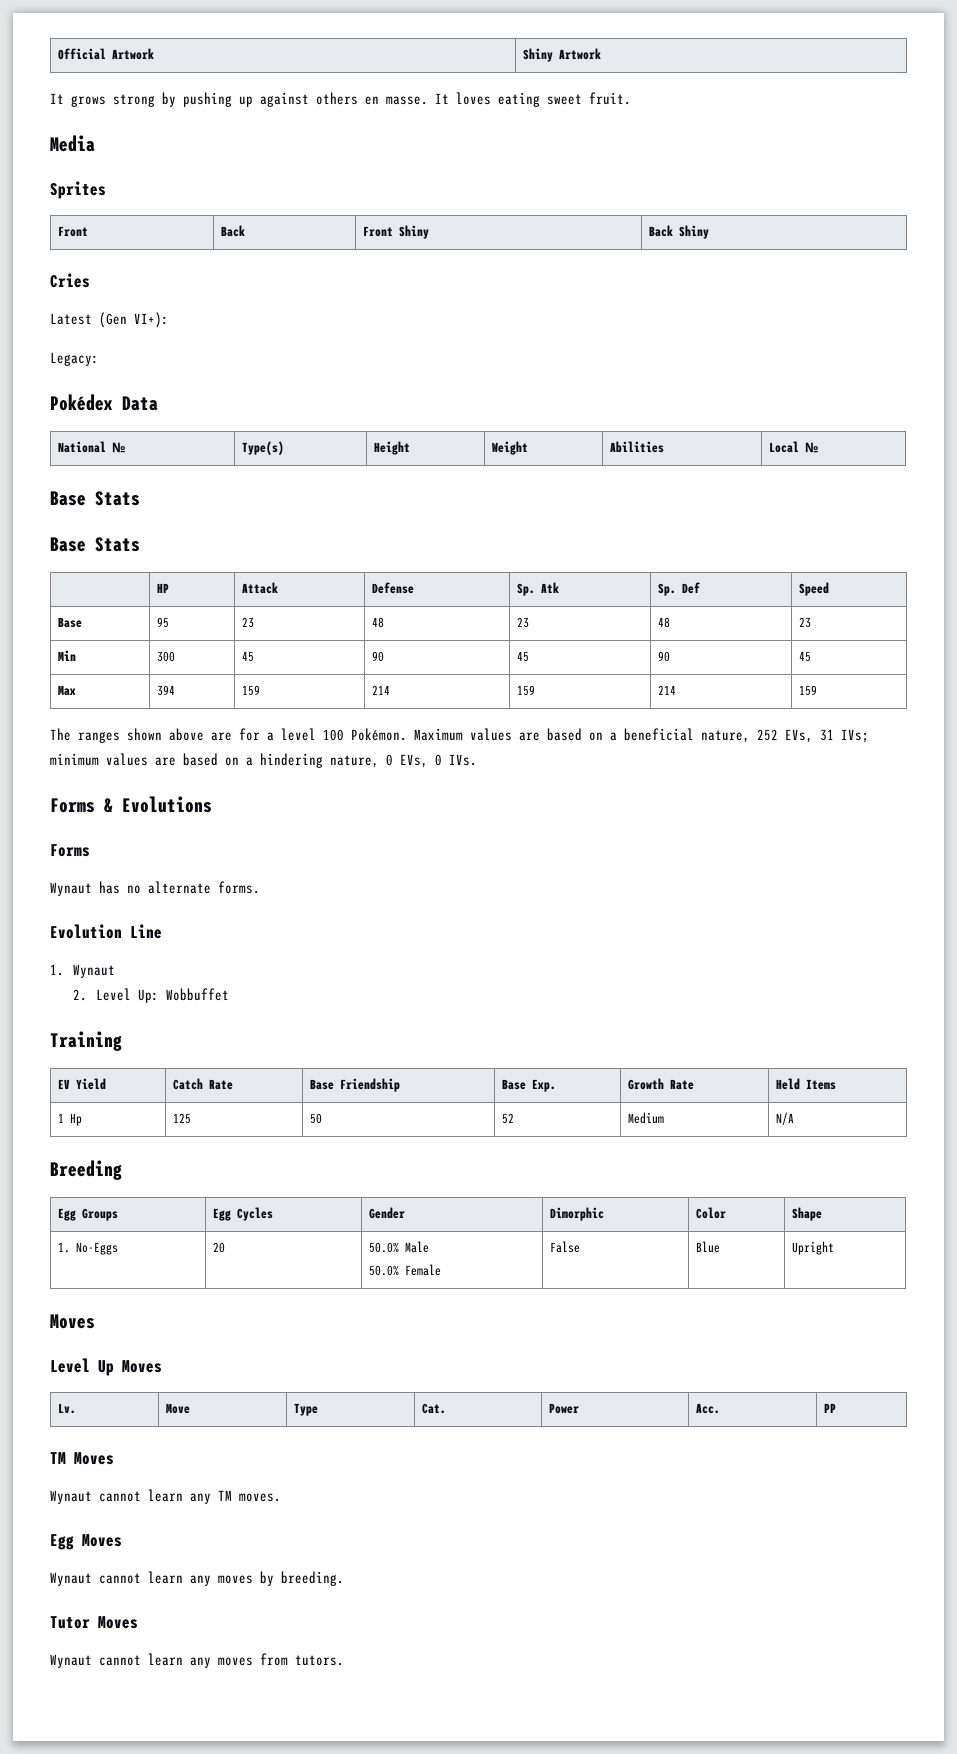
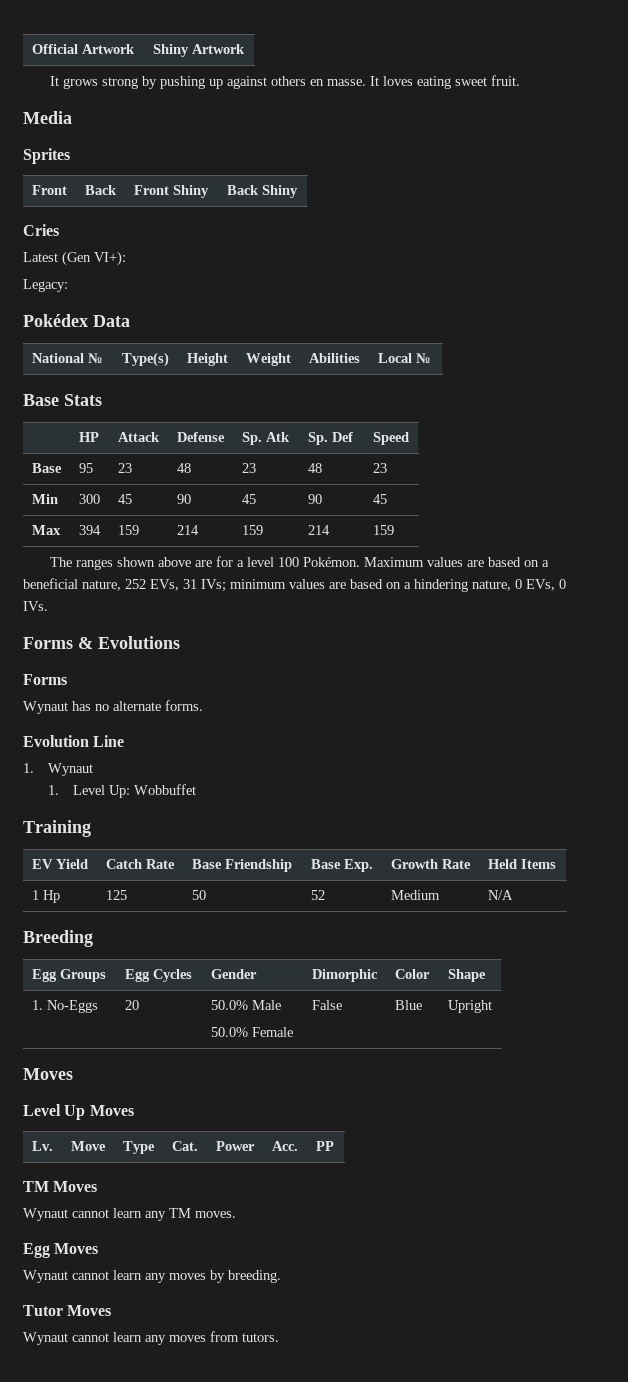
[50,537,140,552] // Base Stats -> (102, 400) none
[72,989,87,1001] 2. -> [47,785,59,795] 1.

